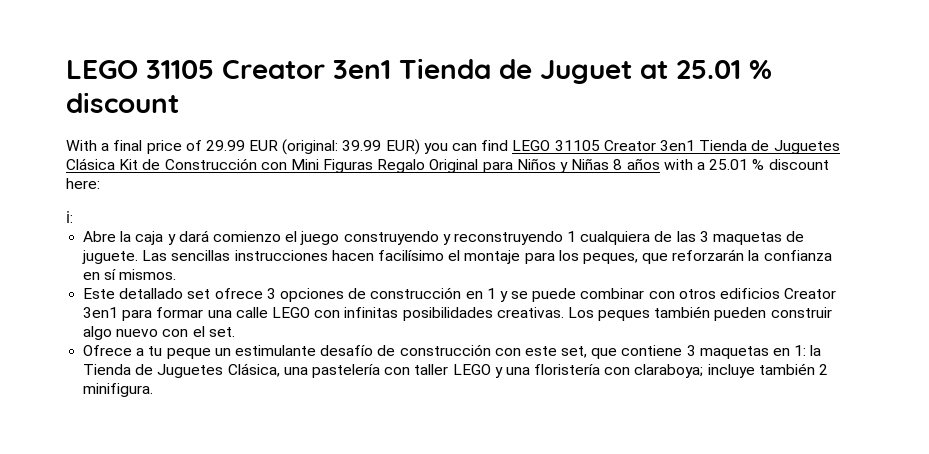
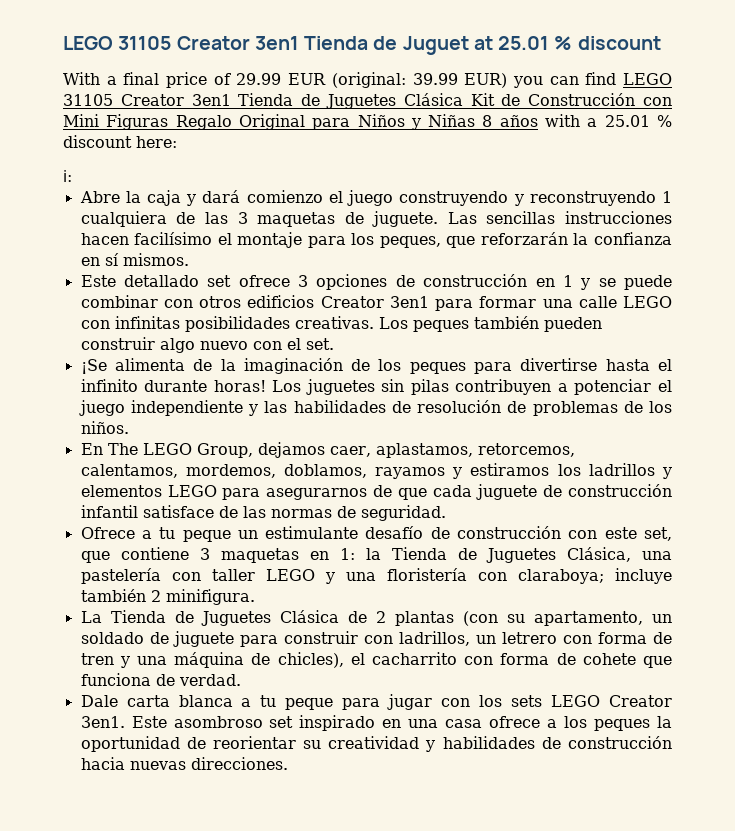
(235, 332) none -> [80,358,672,374] [80,379,672,395] [78,400,673,416] [80,421,129,434] [80,442,575,458] [80,463,672,479] [80,484,672,500] [80,505,446,521] // ¡Se alimenta de la imaginación de los peques para divertirse hasta el infinito durante horas! Los juguetes sin pilas contribuyen a potenciar el juego independiente y las habilidades de resolución de problemas de los niños. // En The LEGO Group, dejamos caer, aplastamos, retorcemos, calentamos, mordemos, doblamos, rayamos y estiramos los ladrillos y elementos LEGO para asegurarnos de que cada juguete de construcción infantil satisface de las normas de seguridad.
(154, 390) none -> [80,610,673,626] [80,631,672,647] [80,652,672,668] [80,673,241,686] [80,694,672,710] [80,715,672,731] [80,736,672,752] [80,757,288,770] // La Tienda de Juguetes Clásica de 2 plantas (con su apartamento, un soldado de juguete para construir con ladrillos, un letrero con forma de tren y una máquina de chicles), el cacharrito con forma de cohete que funciona de verdad. // Dale carta blanca a tu peque para jugar con los sets LEGO Creator 3en1. Este asombroso set inspirado en una casa ofrece a los peques la oportunidad de reorientar su creatividad y habilidades de construcción hacia nuevas direcciones.

